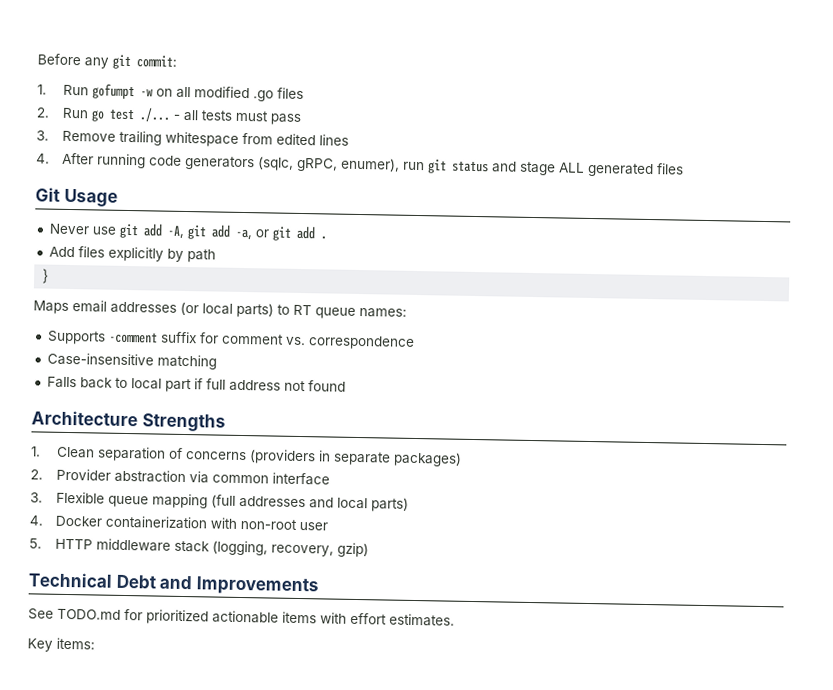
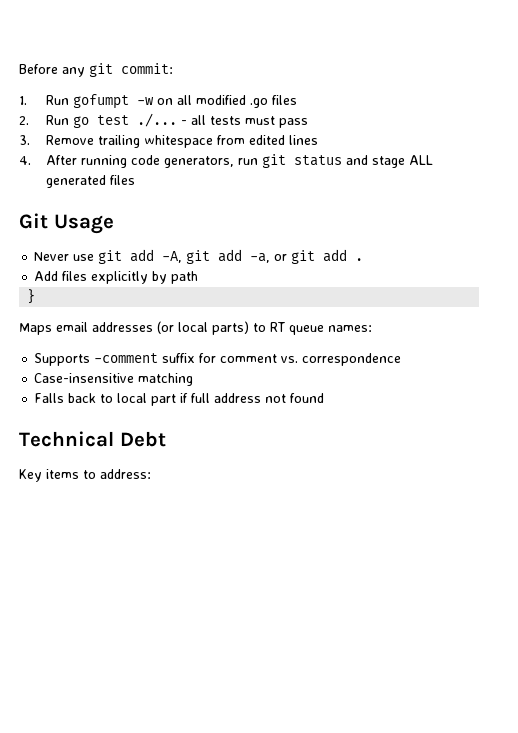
[185,155,401,172] generators (sqlc, gRPC, enumer), -> [164,156,235,168] generators,
[31,410,226,432] [31,446,463,467] [30,468,331,486] [30,491,410,512] [29,515,329,531] [29,538,370,558] [28,572,319,596] [28,608,455,627] [27,637,95,652] Architecture Strengths // 1. Clean separation of concerns (providers in separate packages) // 2. Provider abstraction via common interface // 3. Flexible queue mapping (full addresses and local parts) // 4. Docker containerization with non-root user // 5. HTTP middleware stack (logging, recovery, gzip) // Technical Debt and Improvements // See TODO.md for prioritized actionable items with effort estimates. // Key items: -> [19,431,166,447] [19,469,151,482] Technical Debt // Key items to address:

